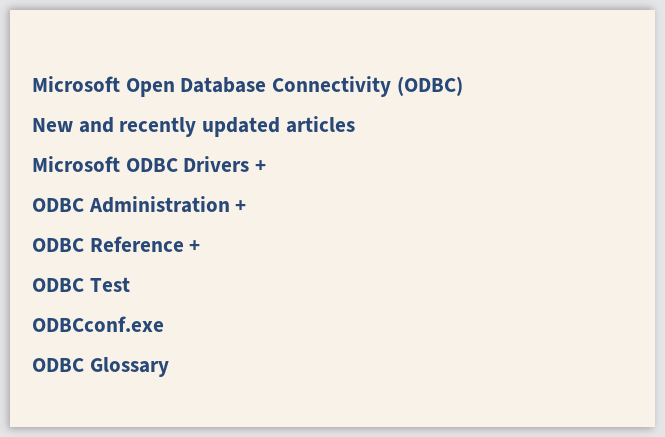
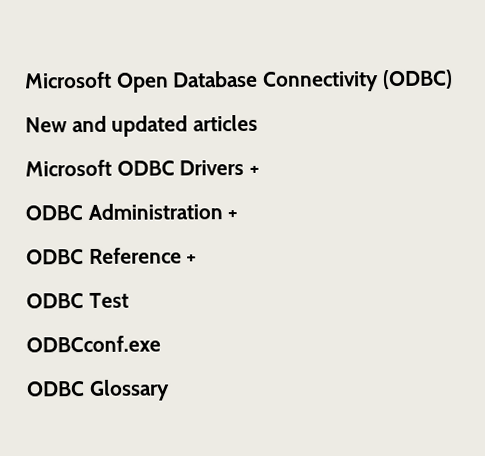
[119,117,197,137] recently -> (107, 124) none

